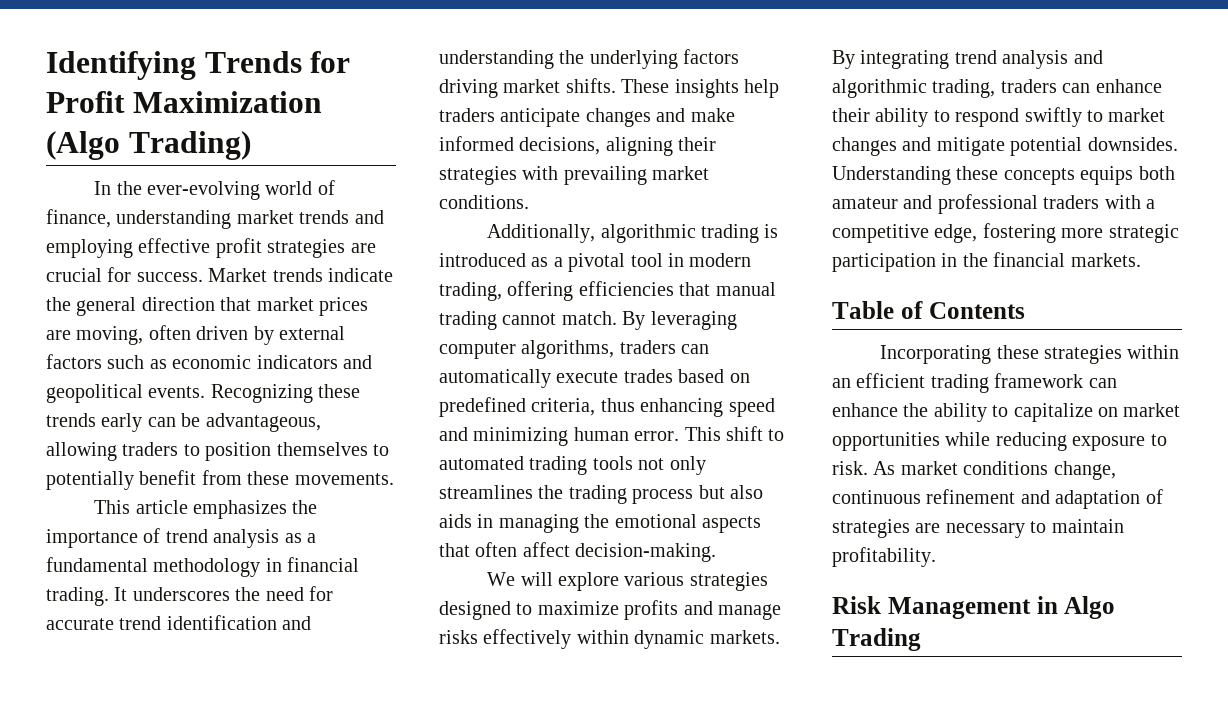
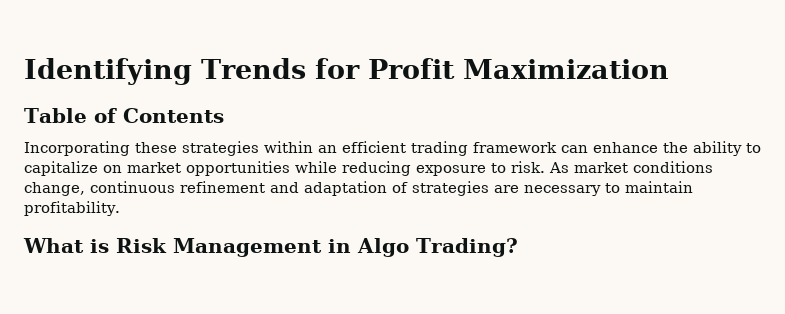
[46,131,251,160] [94,180,335,200] [46,209,384,229] [46,238,376,258] [46,267,393,282] [46,297,368,316] [46,325,345,345] [46,354,372,369] [46,384,361,403] [46,413,321,432] [46,442,389,461] [46,470,394,490] [94,500,318,519] [46,528,316,548] [46,557,360,577] [46,586,333,606] [46,615,312,630] [439,49,740,69] [439,78,779,98] [439,108,735,127] [439,136,717,156] [439,166,710,185] [439,195,529,209] [487,224,779,243] [439,253,752,272] [439,281,776,301] [439,311,737,330] [439,340,710,359] [439,369,750,388] [439,397,775,417] [439,426,785,446] [439,456,706,475] [439,485,763,504] [439,514,761,533] [439,542,717,562] [487,572,768,591] [439,600,781,620] [439,629,780,649] [832,50,1103,69] [832,79,1162,98] [832,107,1166,127] [832,137,1178,156] [832,166,1175,185] [832,194,1155,214] [832,223,1179,243] [832,252,1141,272] (Algo Trading) // In the ever-evolving world of finance, understanding market trends and employing effective profit strategies are crucial for success. Market trends indicate the general direction that market prices are moving, often driven by external factors such as economic indicators and geopolitical events. Recognizing these trends early can be advantageous, allowing traders to position themselves to potentially benefit from these movements. // This article emphasizes the importance of trend analysis as a fundamental methodology in financial trading. It underscores the need for accurate trend identification and understanding the underlying factors driving market shifts. These insights help traders anticipate changes and make informed decisions, aligning their strategies with prevailing market conditions. // Additionally, algorithmic trading is introduced as a pivotal tool in modern trading, offering efficiencies that manual trading cannot match. By leveraging computer algorithms, traders can automatically execute trades based on predefined criteria, thus enhancing speed and minimizing human error. This shift to automated trading tools not only streamlines the trading process but also aids in managing the emotional aspects that often affect decision-making. // We will explore various strategies designed to maximize profits and manage risks effectively within dynamic markets. By integrating trend analysis and algorithmic trading, traders can enhance their ability to respond swiftly to market changes and mitigate potential downsides. Understanding these concepts equips both amateur and professional traders with a competitive edge, fostering more strategic participation in the financial markets. -> (669, 69) none
(936, 557) none -> [23,238,109,253] What is
[832,628,921,651] Trading -> [416,238,518,257] Trading?

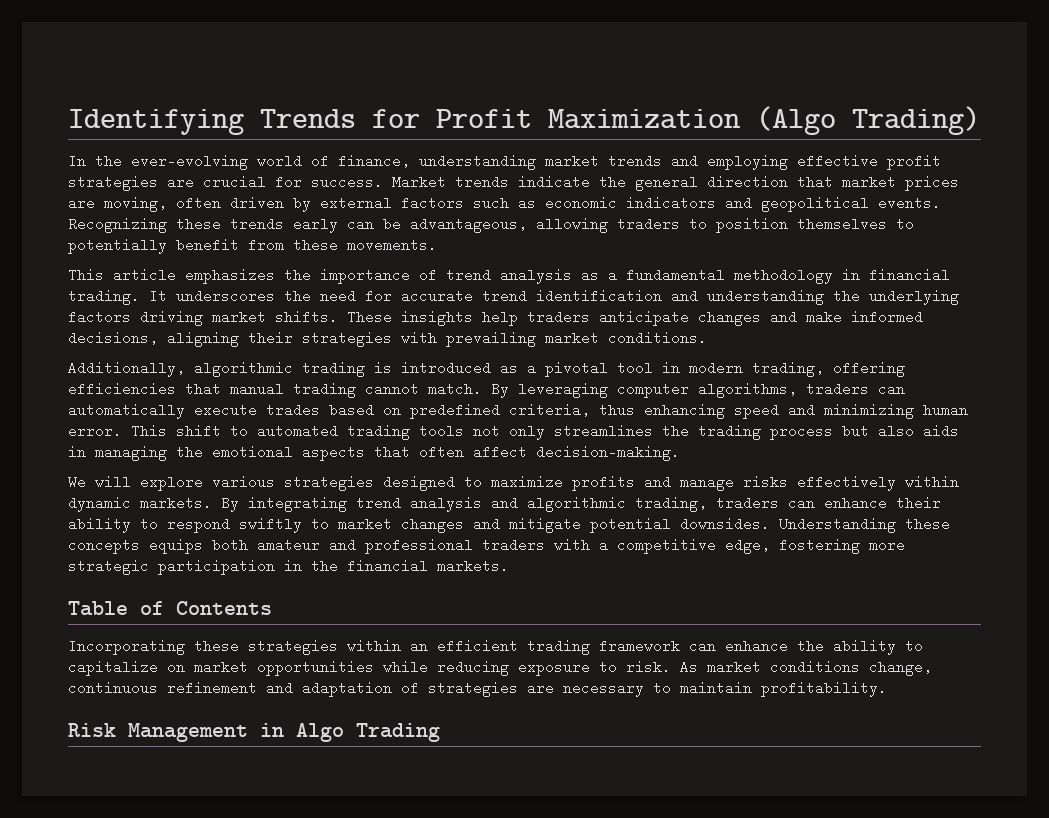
(669, 69) none -> [756,106,980,135] [68,154,941,170] [68,175,959,191] [68,196,941,212] [68,217,914,233] [68,238,437,254] [68,268,950,284] [68,289,959,305] [68,310,923,326] [68,331,707,347] [68,361,905,377] [68,382,905,398] [68,403,968,419] [68,424,959,440] [68,445,680,461] [68,475,959,491] [68,496,941,512] [68,517,950,533] [68,538,905,554] [68,559,509,575] (Algo Trading) // In the ever-evolving world of finance, understanding market trends and employing effective profit strategies are crucial for success. Market trends indicate the general direction that market prices are moving, often driven by external factors such as economic indicators and geopolitical events. Recognizing these trends early can be advantageous, allowing traders to position themselves to potentially benefit from these movements. // This article emphasizes the importance of trend analysis as a fundamental methodology in financial trading. It underscores the need for accurate trend identification and understanding the underlying factors driving market shifts. These insights help traders anticipate changes and make informed decisions, aligning their strategies with prevailing market conditions. // Additionally, algorithmic trading is introduced as a pivotal tool in modern trading, offering efficiencies that manual trading cannot match. By leveraging computer algorithms, traders can automatically execute trades based on predefined criteria, thus enhancing speed and minimizing human error. This shift to automated trading tools not only streamlines the trading process but also aids in managing the emotional aspects that often affect decision-making. // We will explore various strategies designed to maximize profits and manage risks effectively within dynamic markets. By integrating trend analysis and algorithmic trading, traders can enhance their ability to respond swiftly to market changes and mitigate potential downsides. Understanding these concepts equips both amateur and professional traders with a competitive edge, fostering more strategic participation in the financial markets.
[23,238,109,253] What is -> (887, 689) none
[416,238,518,257] Trading? -> [356,723,440,742] Trading

